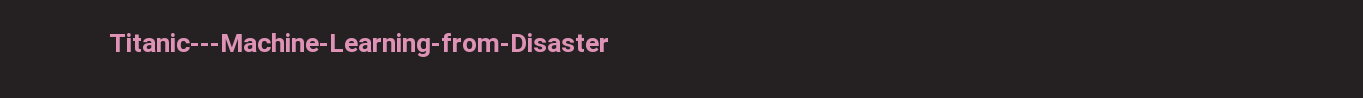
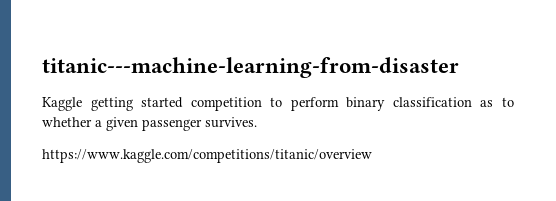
[109,33,609,57] Titanic---Machine-Learning-from-Disaster -> [42,57,459,78] [42,97,514,111] [42,117,257,131] [42,149,372,163] titanic---machine-learning-from-disaster // Kaggle getting started competition to perform binary classification as to whether a given passenger survives. // https://www.kaggle.com/competitions/titanic/overview

